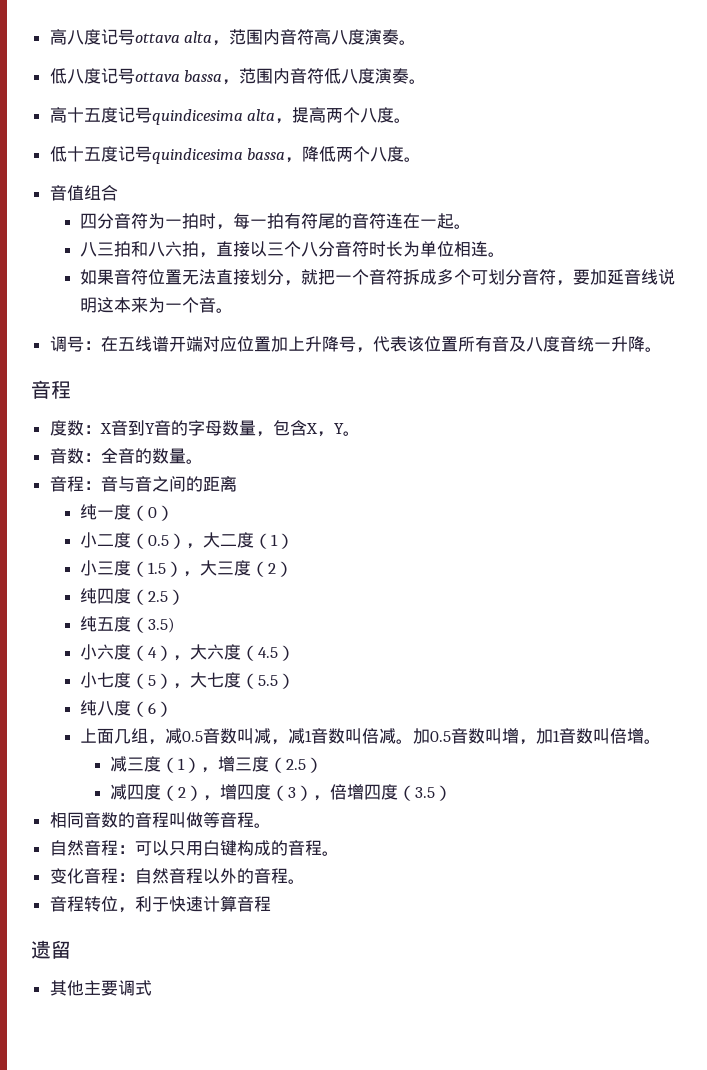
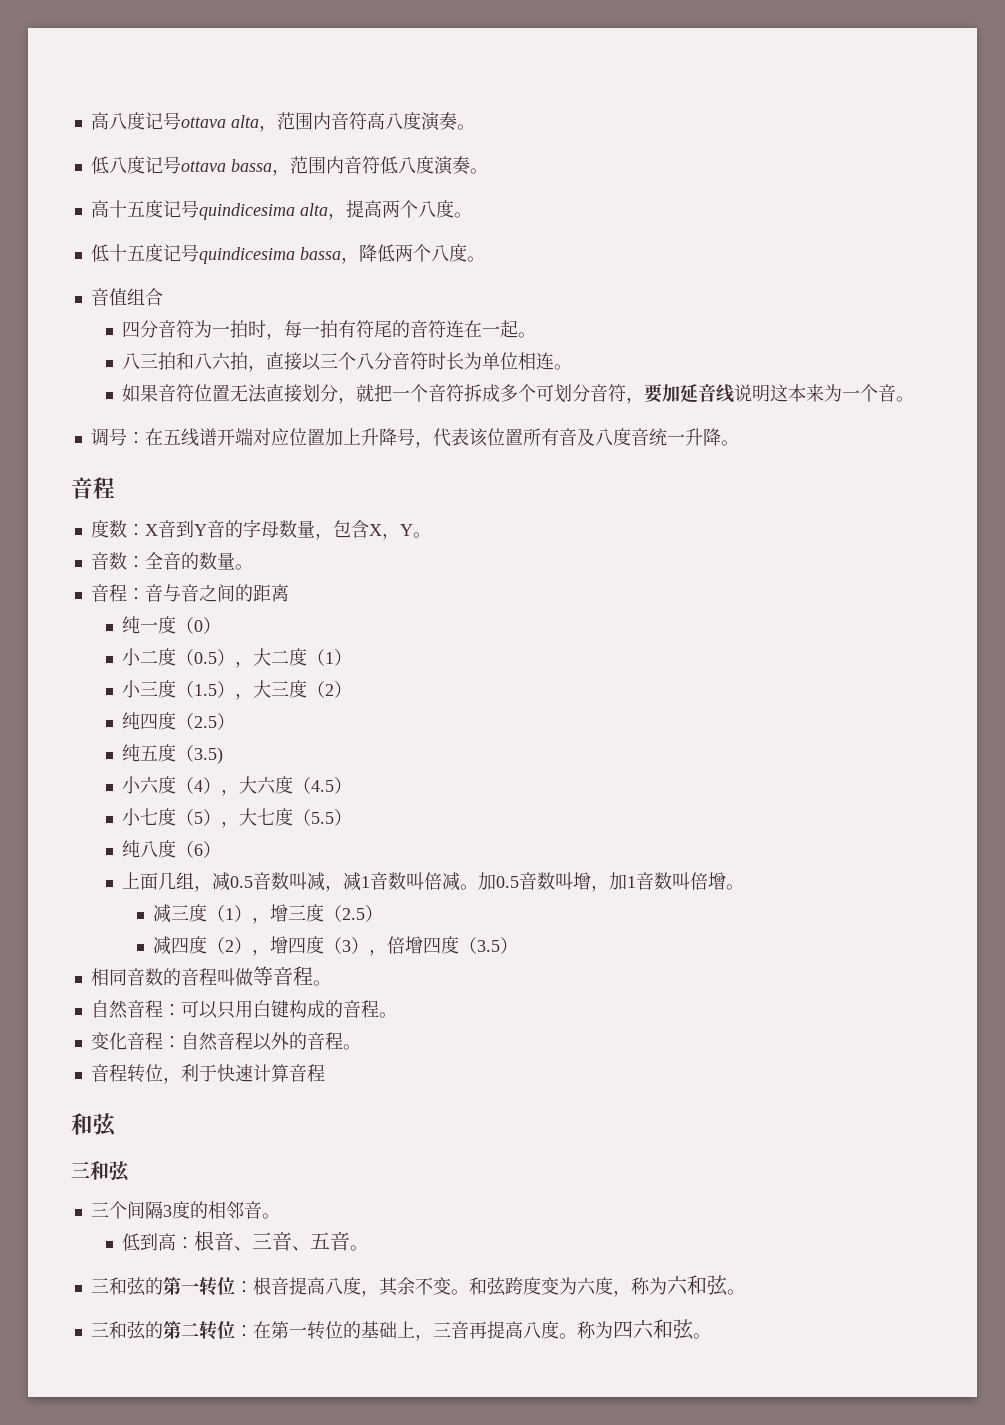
[31,940,71,959] [49,980,152,996] 遗留 // 其他主要调式 -> [71,1113,117,1137] [71,1161,130,1182] [90,1201,280,1219] [121,1231,368,1251] [90,1275,745,1297] [90,1319,711,1341] 和弦 // 三和弦 // 三个间隔3度的相邻音。 // 低到高：根音、三音、五音。 // 三和弦的第一转位：根音提高八度，其余不变。和弦跨度变为六度，称为六和弦。 // 三和弦的第二转位：在第一转位的基础上，三音再提高八度。称为四六和弦。

